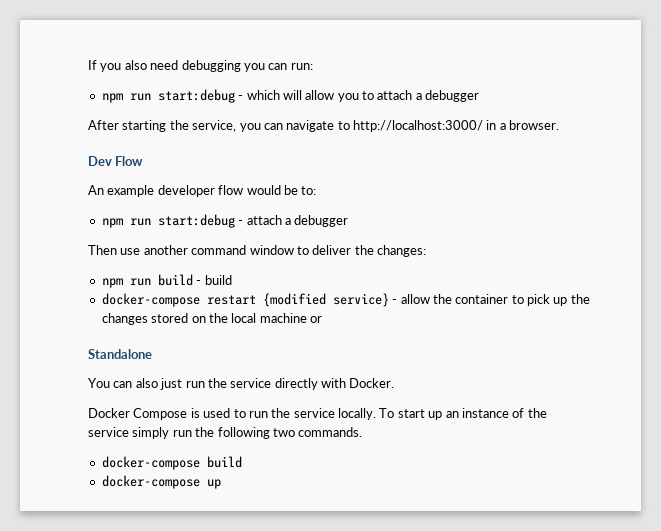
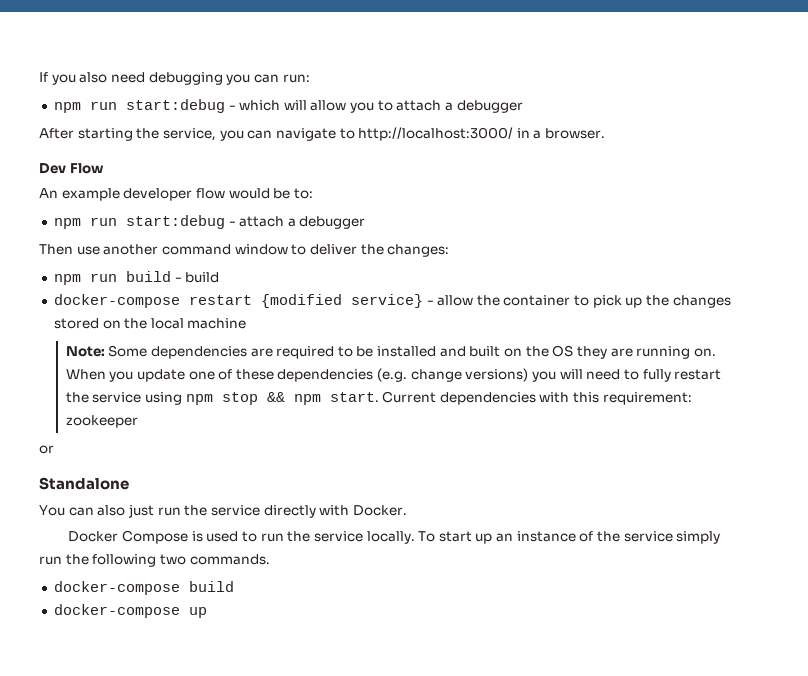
(307, 318) none -> [65,345,716,359] [65,368,722,382] [65,391,692,405] [65,415,138,428] // Note: Some dependencies are required to be installed and built on the OS they are running on. When you update one of these dependencies (e.g. change versions) you will need to fully restart the service using npm stop && npm start. Current dependencies with this requirement: zookeeper //

